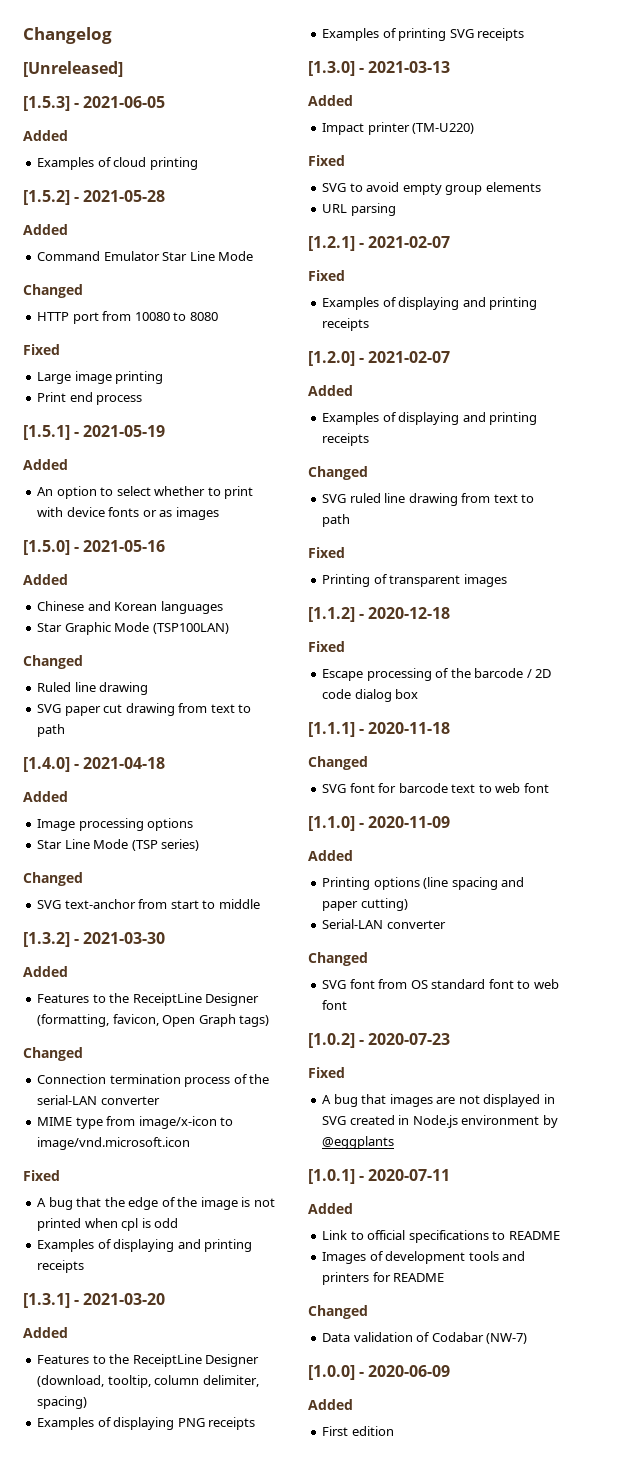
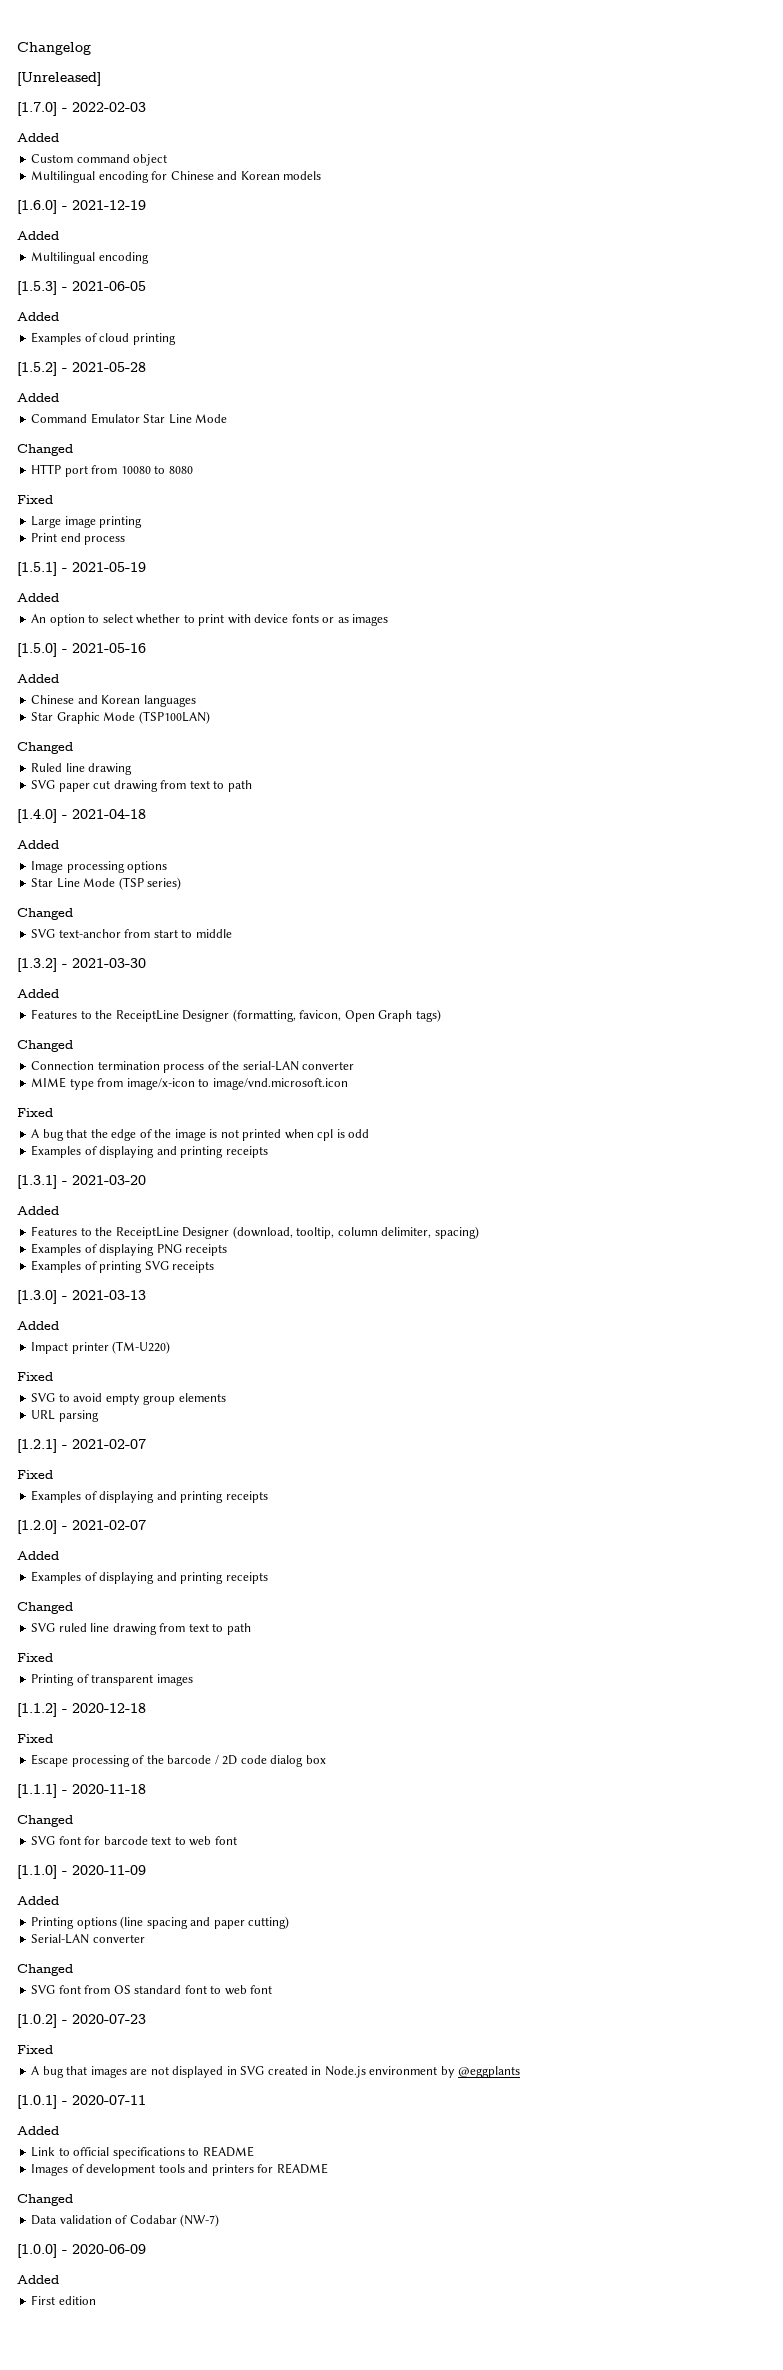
(123, 69) none -> [17,102,146,116] [17,133,59,142] [31,154,168,166] [31,171,322,183] [17,200,146,214] [17,231,59,240] [31,252,149,264] // [1.7.0] - 2022-02-03 // Added // Custom command object // Multilingual encoding for Chinese and Korean models // [1.6.0] - 2021-12-19 // Added // Multilingual encoding

